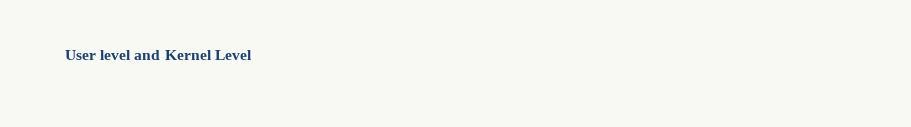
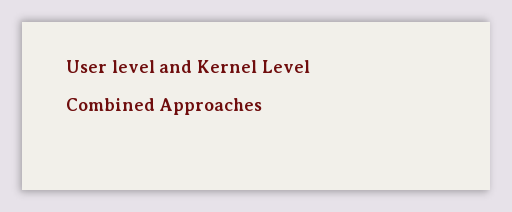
(252, 55) none -> [66,98,262,115] // Combined Approaches

